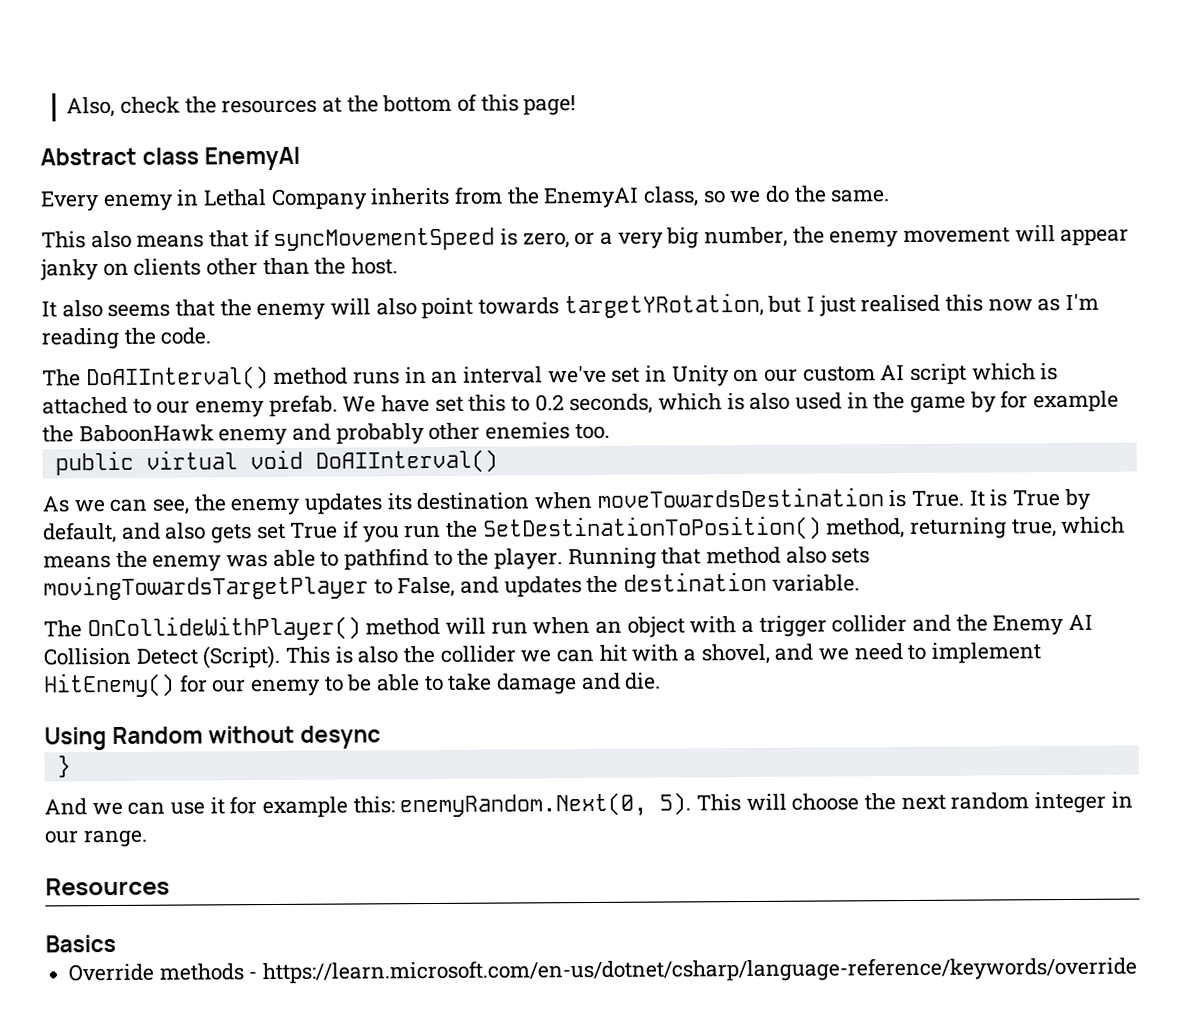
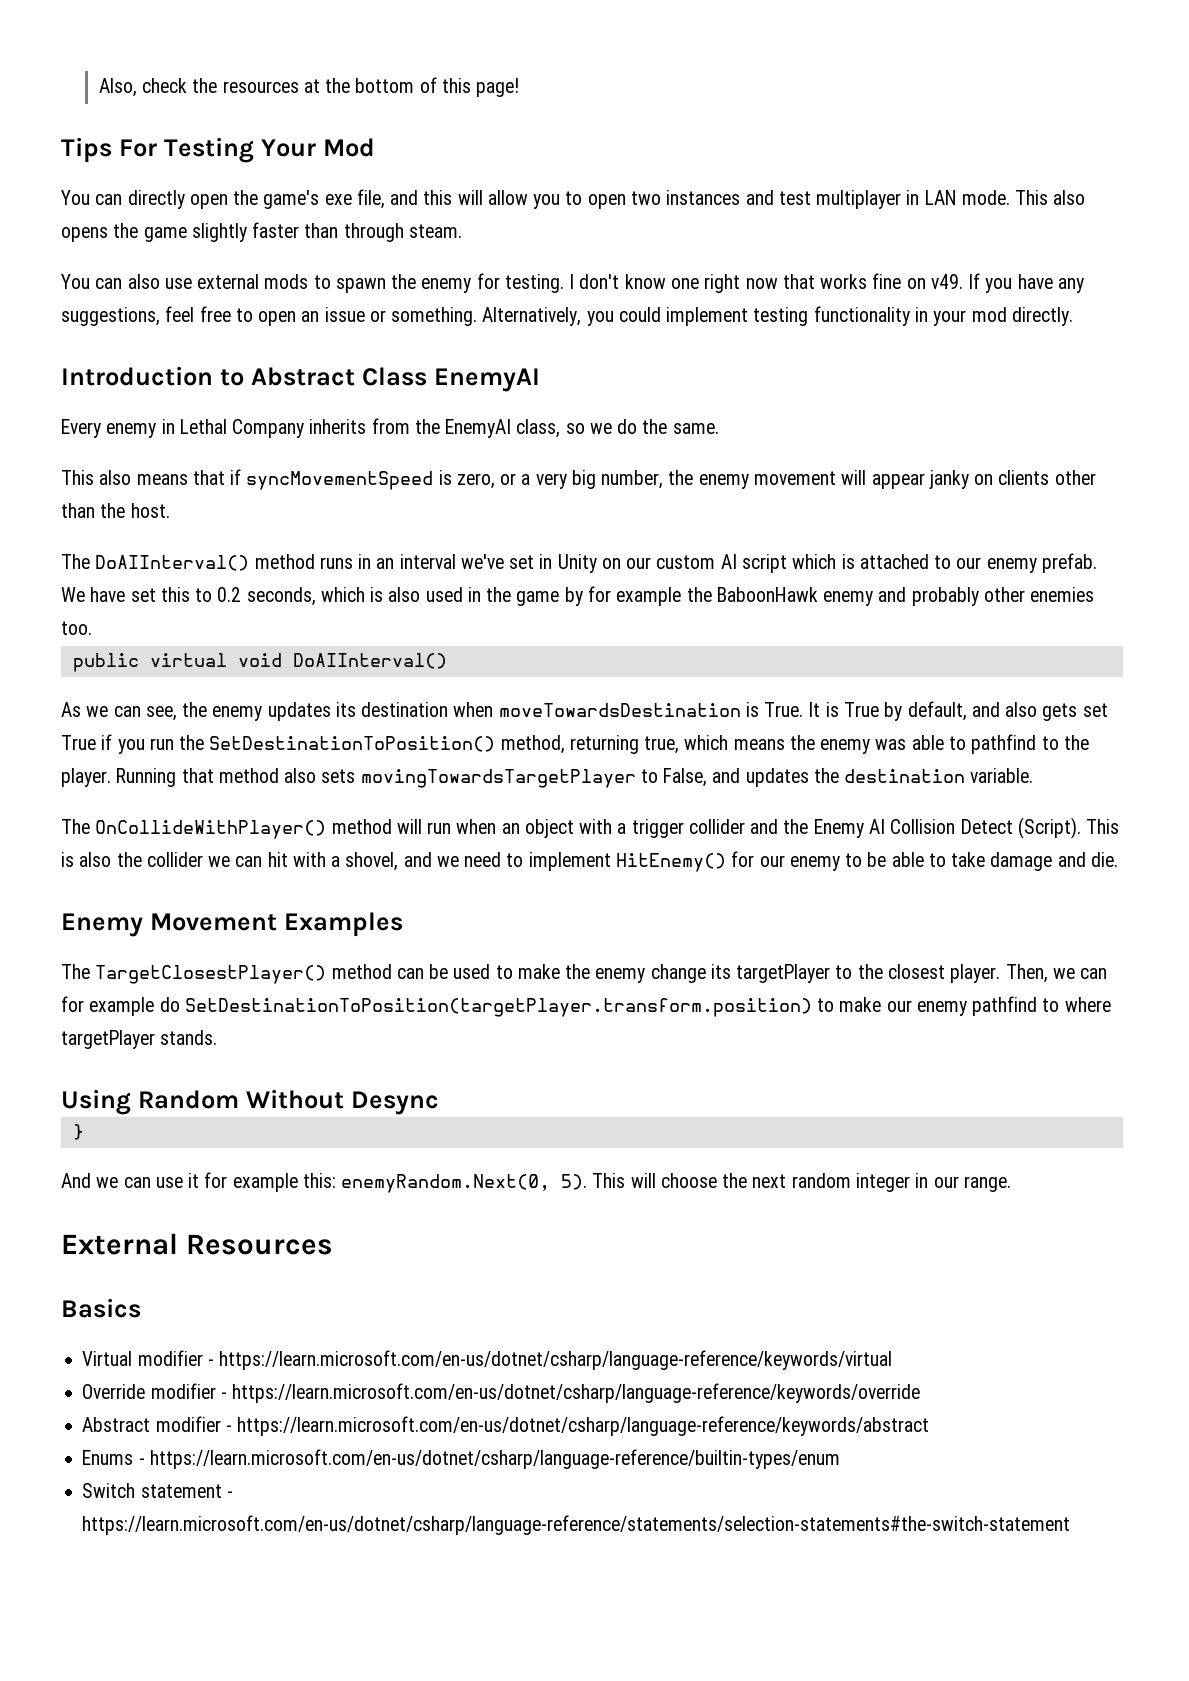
[40,147,200,166] Abstract class -> [61,137,375,163] [61,189,1086,209] [61,222,462,242] [61,273,1084,293] [61,306,1073,326] [61,366,427,386] Tips For Testing Your Mod // You can directly open the game's exe file, and this will allow you to open two instances and test multiplayer in LAN mode. This also opens the game slightly faster than through steam. // You can also use external mods to spawn the enemy for testing. I don't know one right now that works fine on v49. If you have any suggestions, feel free to open an issue or something. Alternatively, you could implement testing functionality in your mod directly. // Introduction to Abstract Class
[41,292,1100,321] [41,327,212,350] // It also seems that the enemy will also point towards targetYRotation, but I just realised this now as I'm reading the code. -> (170, 510) none
(662, 681) none -> [61,912,403,937] [61,964,1108,984] [61,996,1111,1017] [61,1030,218,1049] // Enemy Movement Examples // The TargetClosestPlayer() method can be used to make the enemy change its targetPlayer to the closest player. Then, we can for example do SetDestinationToPosition(targetPlayer.transform.position) to make our enemy pathfind to where targetPlayer stands.
[208,725,382,749] without desync -> [245,1089,439,1115] Without Desync
(148, 838) none -> [61,1233,178,1255] External
(116, 943) none -> [82,1350,893,1370] // Virtual modifier - https://learn.microsoft.com/en-us/dotnet/csharp/language-reference/keywords/virtual
[158,963,244,981] methods -> [150,1383,216,1399] modifier
(1138, 970) none -> [82,1416,930,1436] [82,1449,840,1469] [82,1483,233,1498] [82,1515,1071,1535] // Abstract modifier - https://learn.microsoft.com/en-us/dotnet/csharp/language-reference/keywords/abstract // Enums - https://learn.microsoft.com/en-us/dotnet/csharp/language-reference/builtin-types/enum // Switch statement - https://learn.microsoft.com/en-us/dotnet/csharp/language-reference/statements/selection-statements#the-switch-statement

